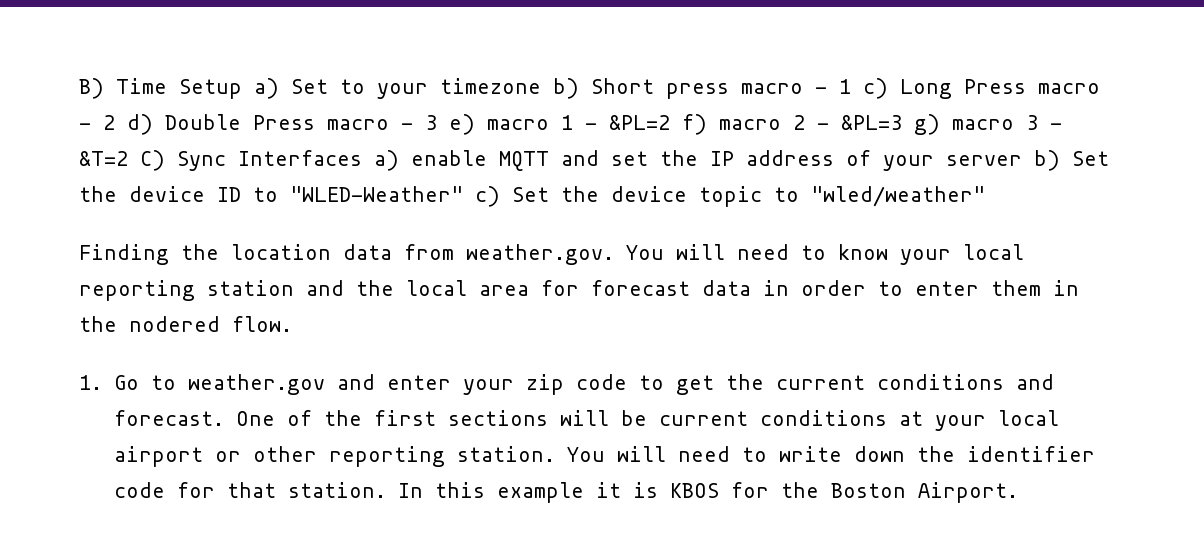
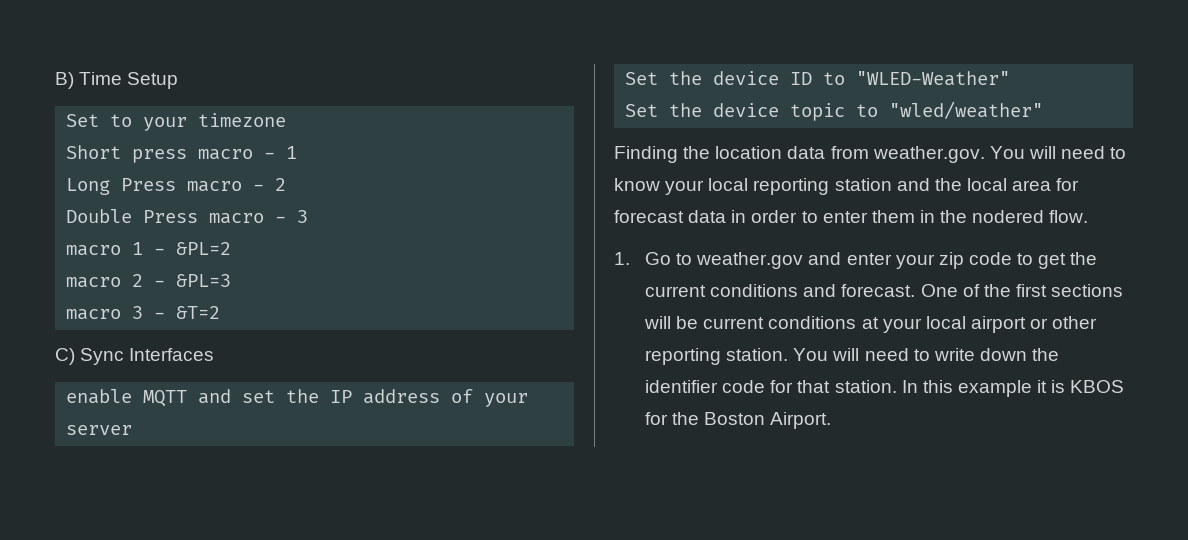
[254,78,279,99] a) -> (179, 80) //
[553,78,579,99] b) -> (287, 120) //
[863,78,888,99] c) -> (298, 152) //
[127,114,153,135] d) -> (287, 184) //
[449,114,475,135] e) -> (309, 216) //
[682,114,707,135] f) -> (232, 248) //
[914,114,940,135] g) -> (232, 280) //
(128, 158) none -> (221, 312) //
[374,150,399,171] a) -> (215, 354) //
[1034,150,1060,171] b) -> (133, 430) //
[475,186,500,207] c) -> (1011, 78) //

